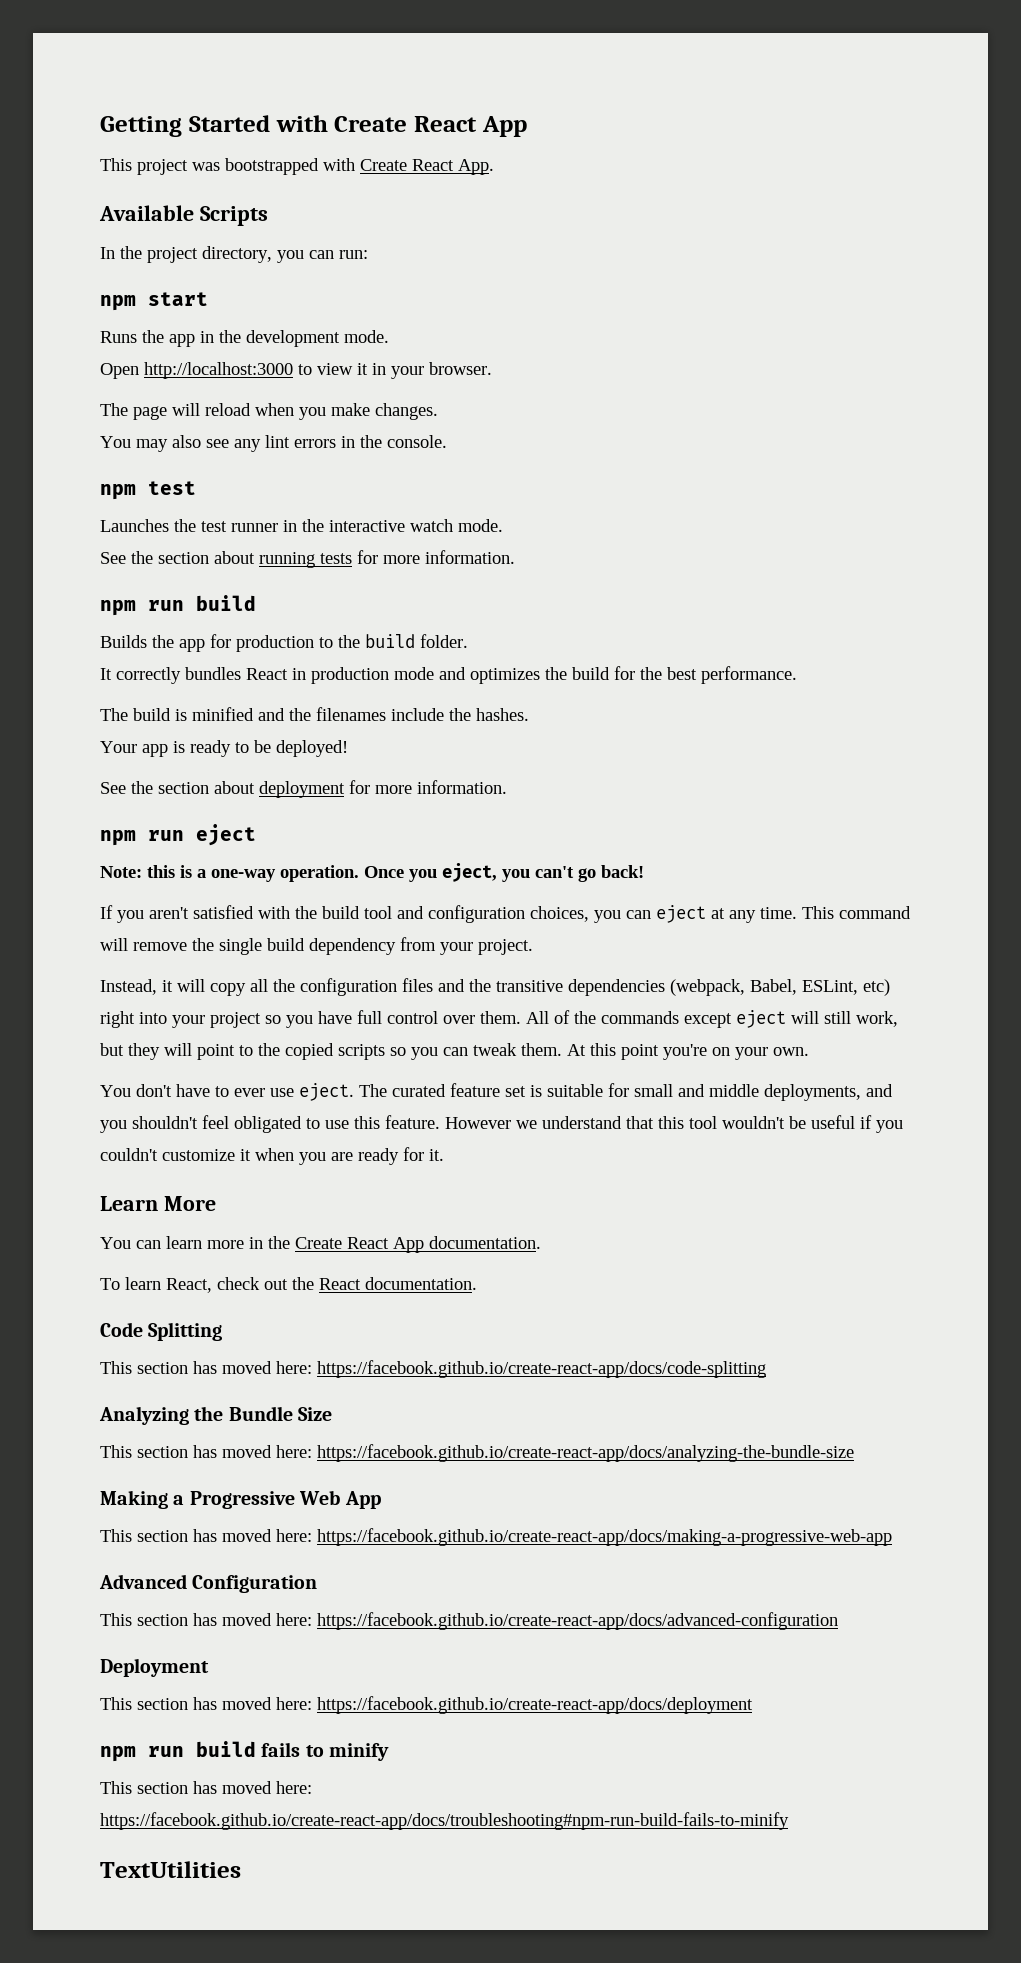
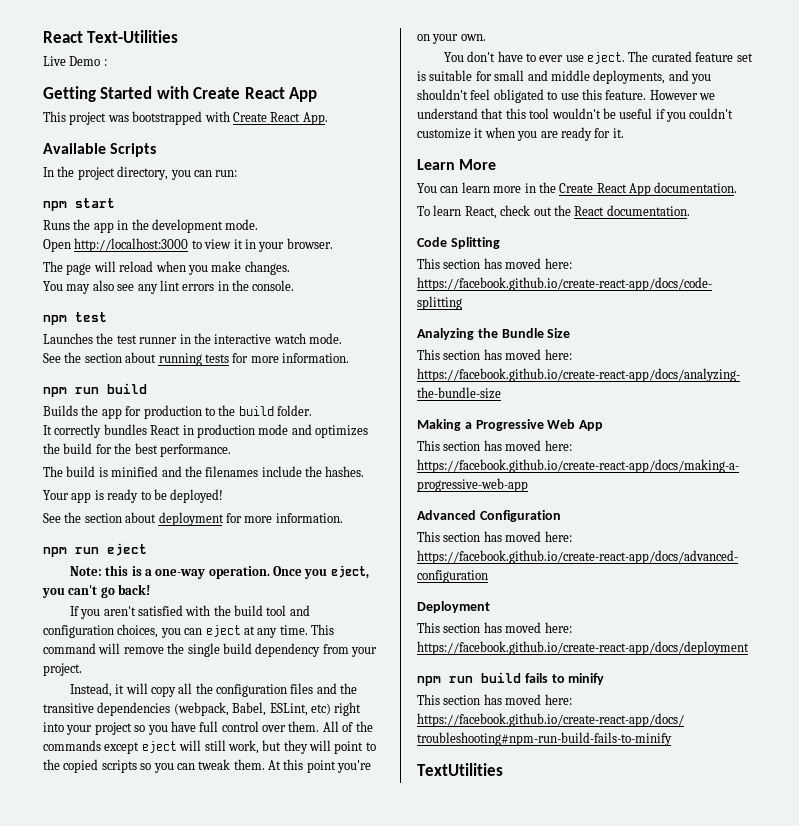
(100, 126) none -> [43,30,179,43] [43,56,107,66] React Text-Utilities // Live Demo : //

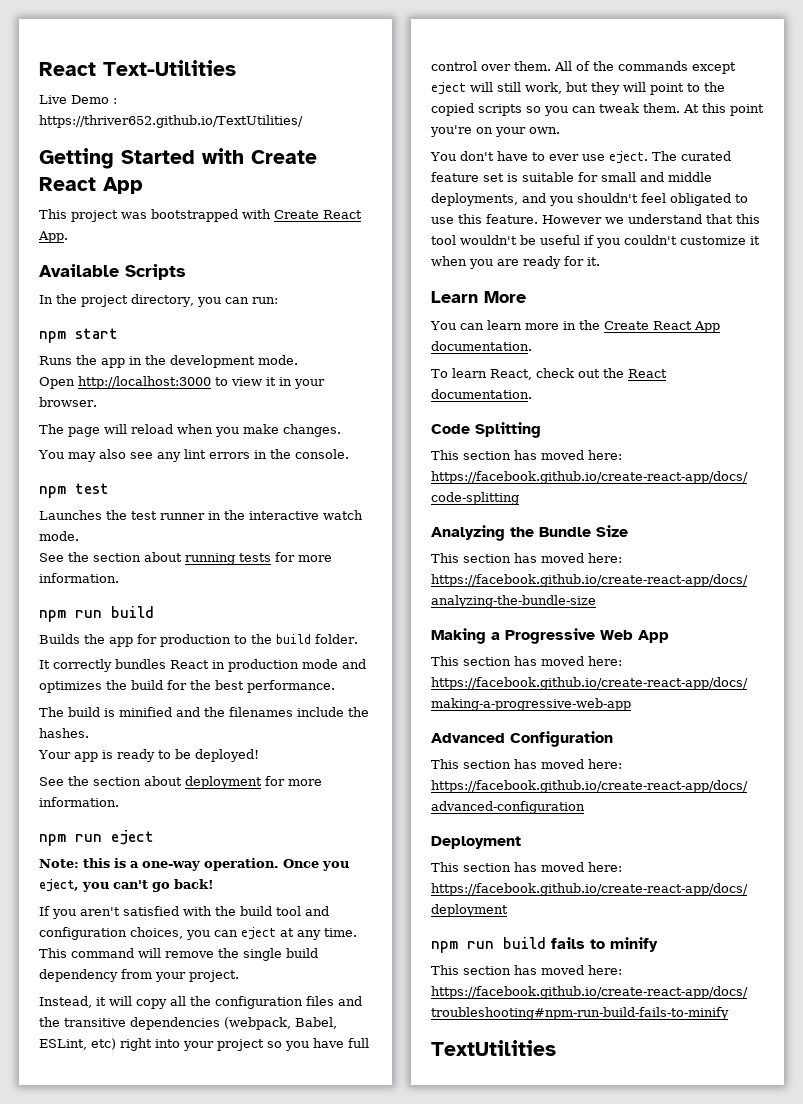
(107, 62) none -> [39,115,303,128] https://thriver652.github.io/TextUtilities/

